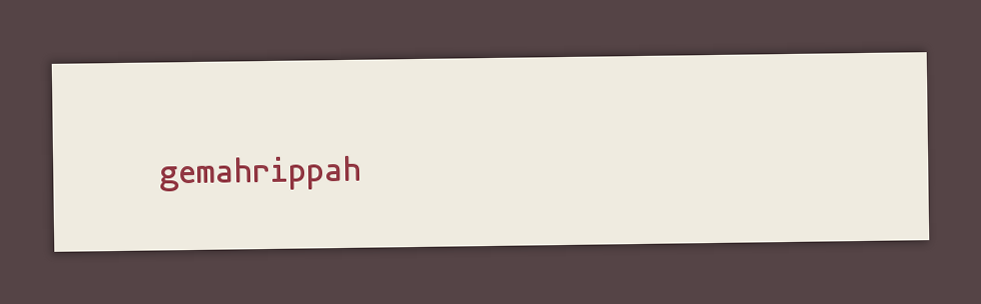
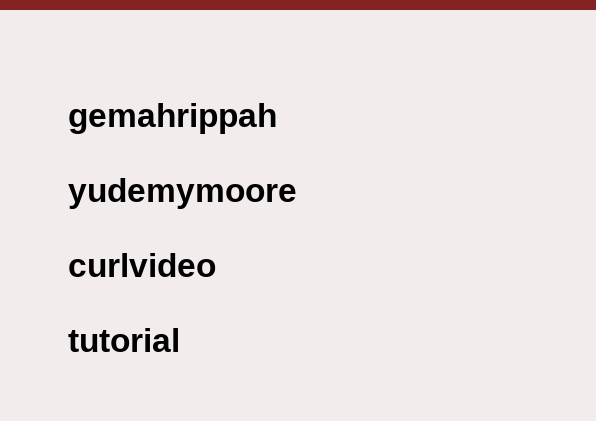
(362, 173) none -> [68,178,297,209] [68,253,216,277] [68,328,180,352] // yudemymoore // curlvideo // tutorial

